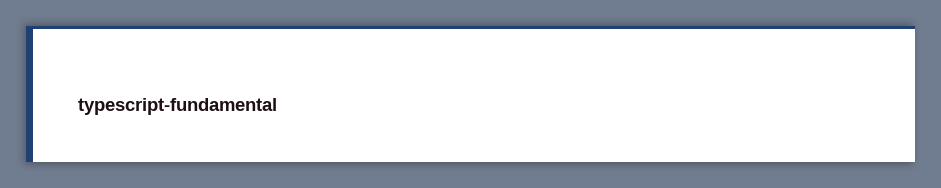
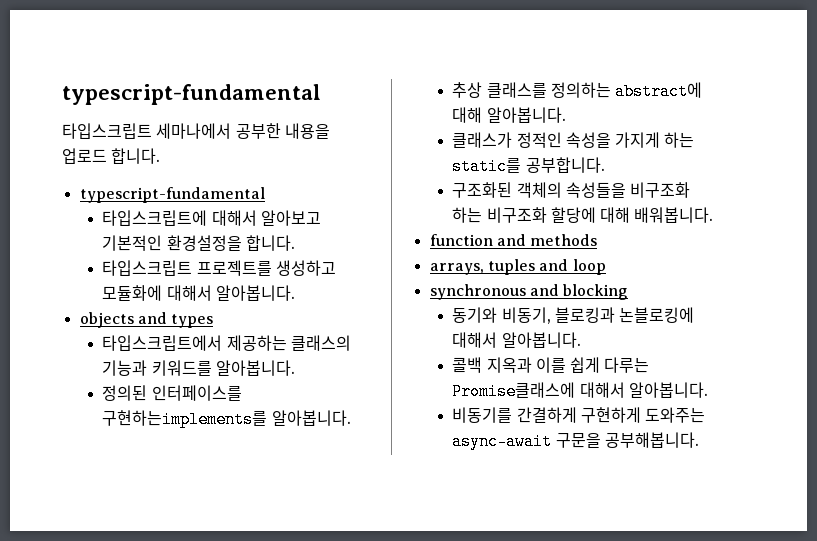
[78,98,277,115] typescript-fundamental -> [62,84,321,105] [62,123,330,139] [62,148,161,164] [79,187,265,203] [102,210,321,226] [102,235,295,251] [102,260,336,276] [102,285,295,301] [79,312,214,328] [102,335,351,351] [102,360,295,376] [102,385,242,401] [102,410,351,428] [452,82,703,100] [452,107,566,123] [452,132,695,148] [452,157,605,175] [452,182,691,198] [452,207,714,223] [429,234,598,246] [429,259,606,275] [429,284,629,300] [452,307,695,324] [452,332,581,348] [452,357,650,373] [452,382,708,400] [452,407,706,423] [452,432,699,450] typescript-fundamental // 타입스크립트 세마나에서 공부한 내용을 업로드 합니다. // typescript-fundamental // 타입스크립트에 대해서 알아보고 기본적인 환경설정을 합니다. // 타입스크립트 프로젝트를 생성하고 모듈화에 대해서 알아봅니다. // objects and types // 타입스크립트에서 제공하는 클래스의 기능과 키워드를 알아봅니다. // 정의된 인터페이스를 구현하는implements를 알아봅니다. // 추상 클래스를 정의하는 abstract에 대해 알아봅니다. // 클래스가 정적인 속성을 가지게 하는 static를 공부합니다. // 구조화된 객체의 속성들을 비구조화 하는 비구조화 할당에 대해 배워봅니다. // function and methods // arrays, tuples and loop // synchronous and blocking // 동기와 비동기, 블로킹과 논블로킹에 대해서 알아봅니다. // 콜백 지옥과 이를 쉽게 다루는 Promise클래스에 대해서 알아봅니다. // 비동기를 간결하게 구현하게 도와주는 async-await 구문을 공부해봅니다.

